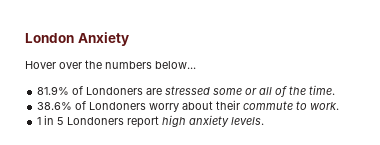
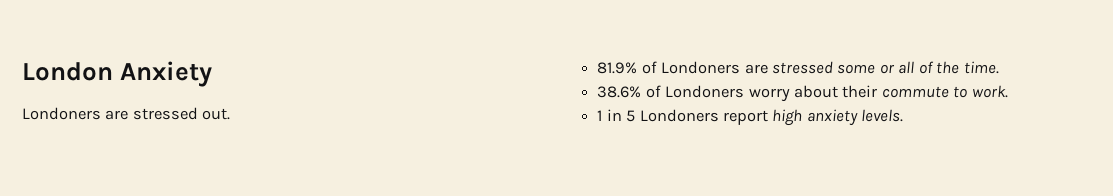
[25,60,196,69] Hover over the numbers below... -> [22,107,231,120] Londoners are stressed out.

